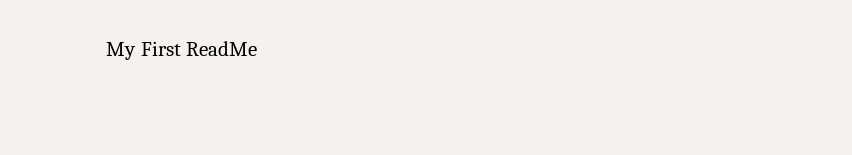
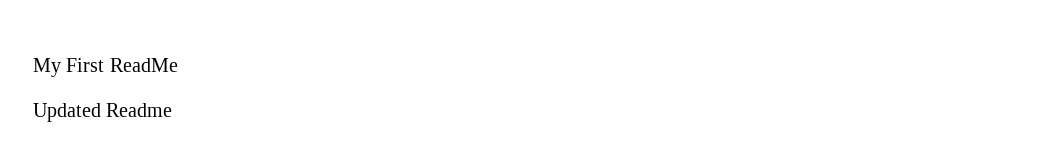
(258, 48) none -> [33,103,173,122] // Updated Readme

